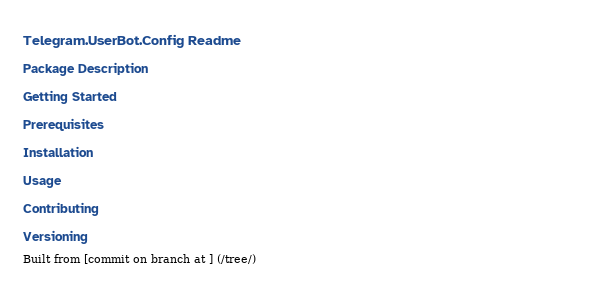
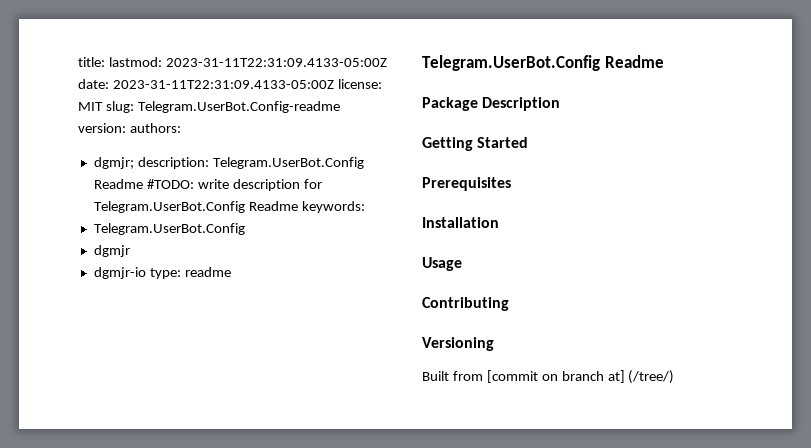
(23, 41) none -> [78,57,387,67] [78,79,382,89] [78,101,340,113] [78,123,181,133] [93,157,364,169] [93,179,322,191] [93,201,365,213] [93,223,245,235] [93,245,130,257] [93,267,231,279] title: lastmod: 2023-31-11T22:31:09.4133-05:00Z date: 2023-31-11T22:31:09.4133-05:00Z license: MIT slug: Telegram.UserBot.Config-readme version: authors: // dgmjr; description: Telegram.UserBot.Config Readme #TODO: write description for Telegram.UserBot.Config Readme keywords: // Telegram.UserBot.Config // dgmjr // dgmjr-io type: readme //
[194,254,213,264] at ] -> [607,370,625,383] at]

